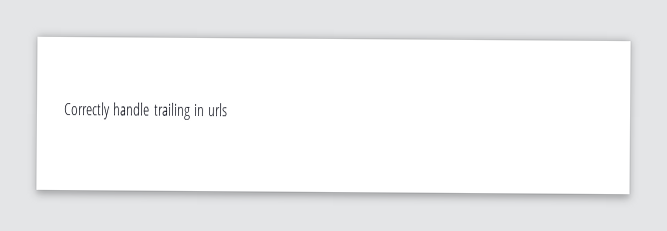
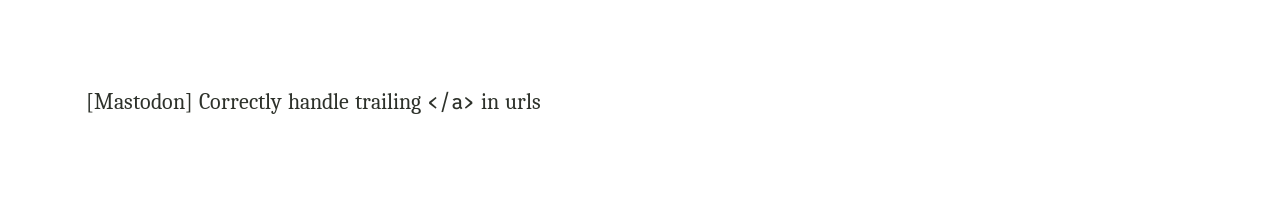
(63, 111) none -> [86,93,193,113] [Mastodon]
(191, 111) none -> [426,91,475,113] </a>

